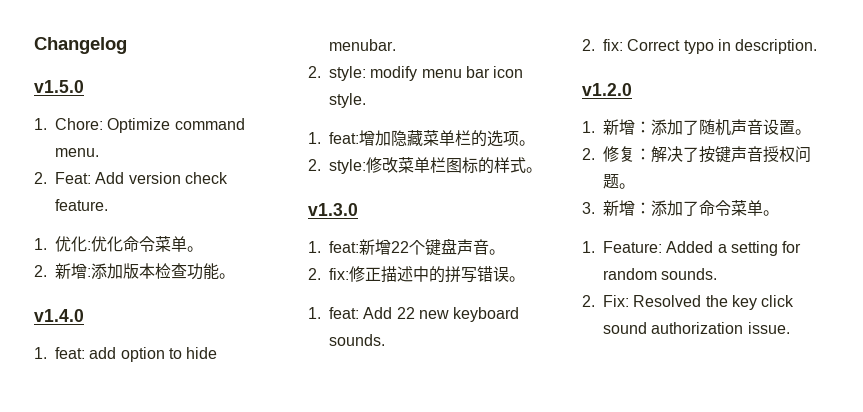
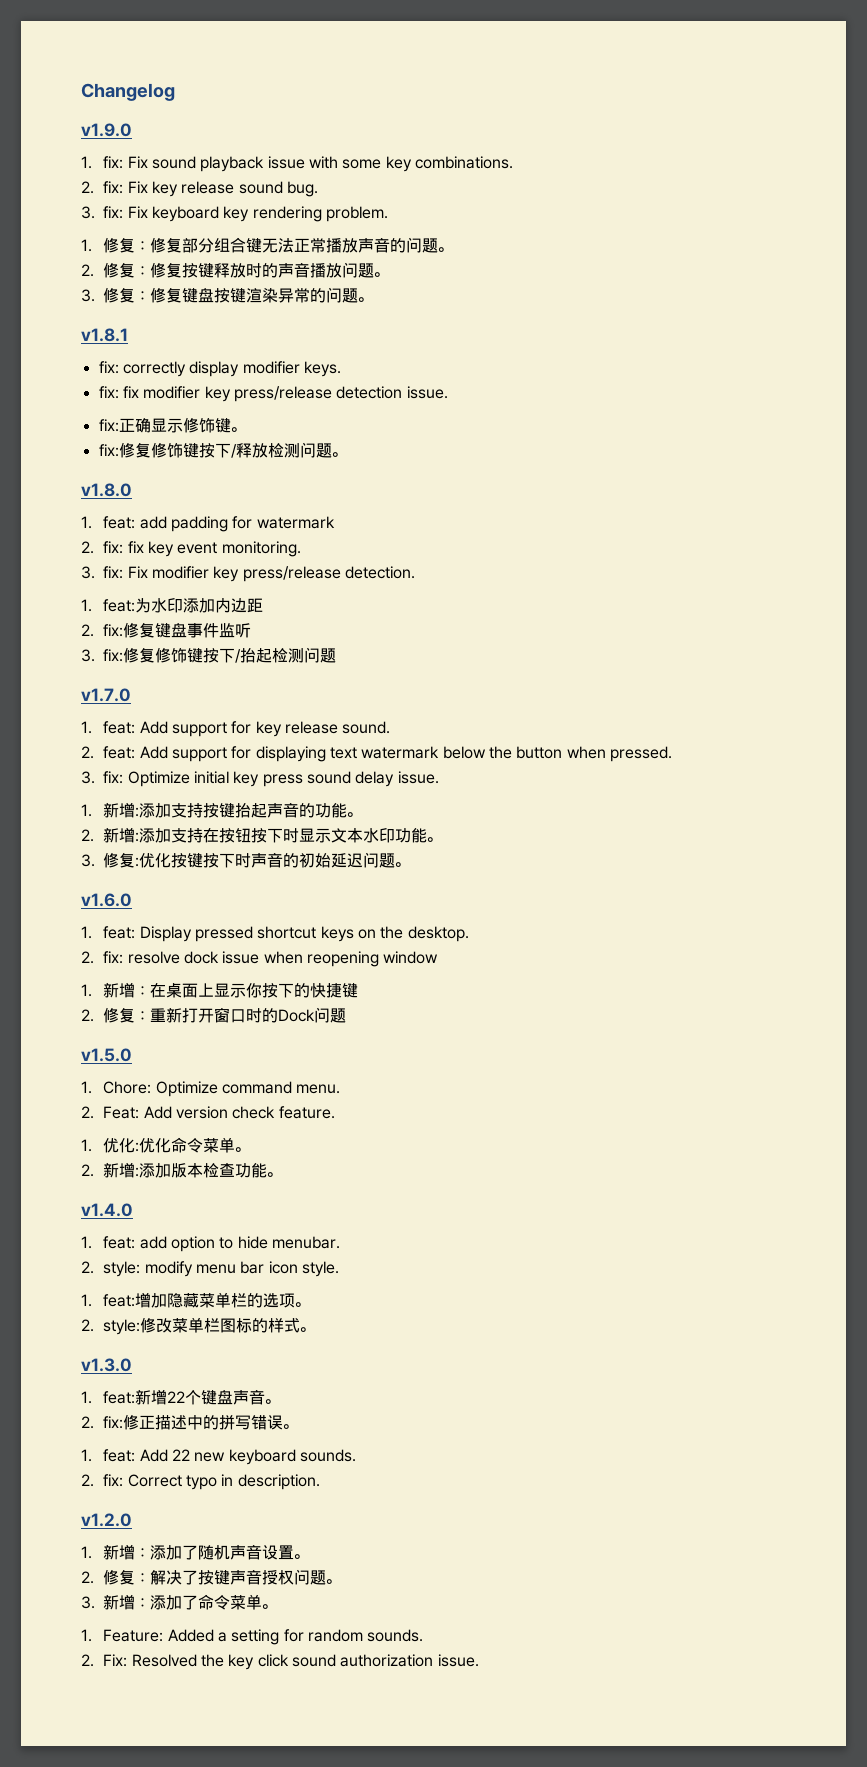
(127, 45) none -> [81,123,132,137] [81,156,513,172] [81,181,318,197] [81,206,388,222] [81,237,454,253] [81,262,390,278] [81,287,374,303] [81,328,128,342] [98,361,341,377] [98,386,448,402] [98,417,246,433] [98,442,347,458] [81,483,132,497] [81,516,335,532] [81,541,301,557] [81,566,415,582] [81,598,264,613] [81,622,252,638] [81,647,337,663] [81,688,131,702] [81,721,391,737] [81,746,672,762] [81,771,439,787] [81,802,363,818] [81,827,443,843] [81,852,411,868] [81,893,132,907] [81,926,469,942] [81,951,439,967] [81,982,359,998] [81,1007,347,1023] // v1.9.0 // 1. fix: Fix sound playback issue with some key combinations. // 2. fix: Fix key release sound bug. // 3. fix: Fix keyboard key rendering problem. // 1.修复：修复部分组合键无法正常播放声音的问题。 // 2.修复：修复按键释放时的声音播放问题。 // 3.修复：修复键盘按键渲染异常的问题。 // v1.8.1 // fix: correctly display modifier keys. // fix: fix modifier key press/release detection issue. // fix:正确显示修饰键。 // fix:修复修饰键按下/释放检测问题。 // v1.8.0 // 1. feat: add padding for watermark // 2. fix: fix key event monitoring. // 3. fix: Fix modifier key press/release detection. // 1. feat:为水印添加内边距 // 2. fix:修复键盘事件监听 // 3. fix:修复修饰键按下/抬起检测问题 // v1.7.0 // 1. feat: Add support for key release sound. // 2. feat: Add support for displaying text watermark below the button when pressed. // 3. fix: Optimize initial key press sound delay issue. // 1.新增:添加支持按键抬起声音的功能。 // 2.新增:添加支持在按钮按下时显示文本水印功能。 // 3.修复:优化按键按下时声音的初始延迟问题。 // v1.6.0 // 1. feat: Display pressed shortcut keys on the desktop. // 2. fix: resolve dock issue when reopening window // 1.新增：在桌面上显示你按下的快捷键 // 2.修复：重新打开窗口时的Dock问题

